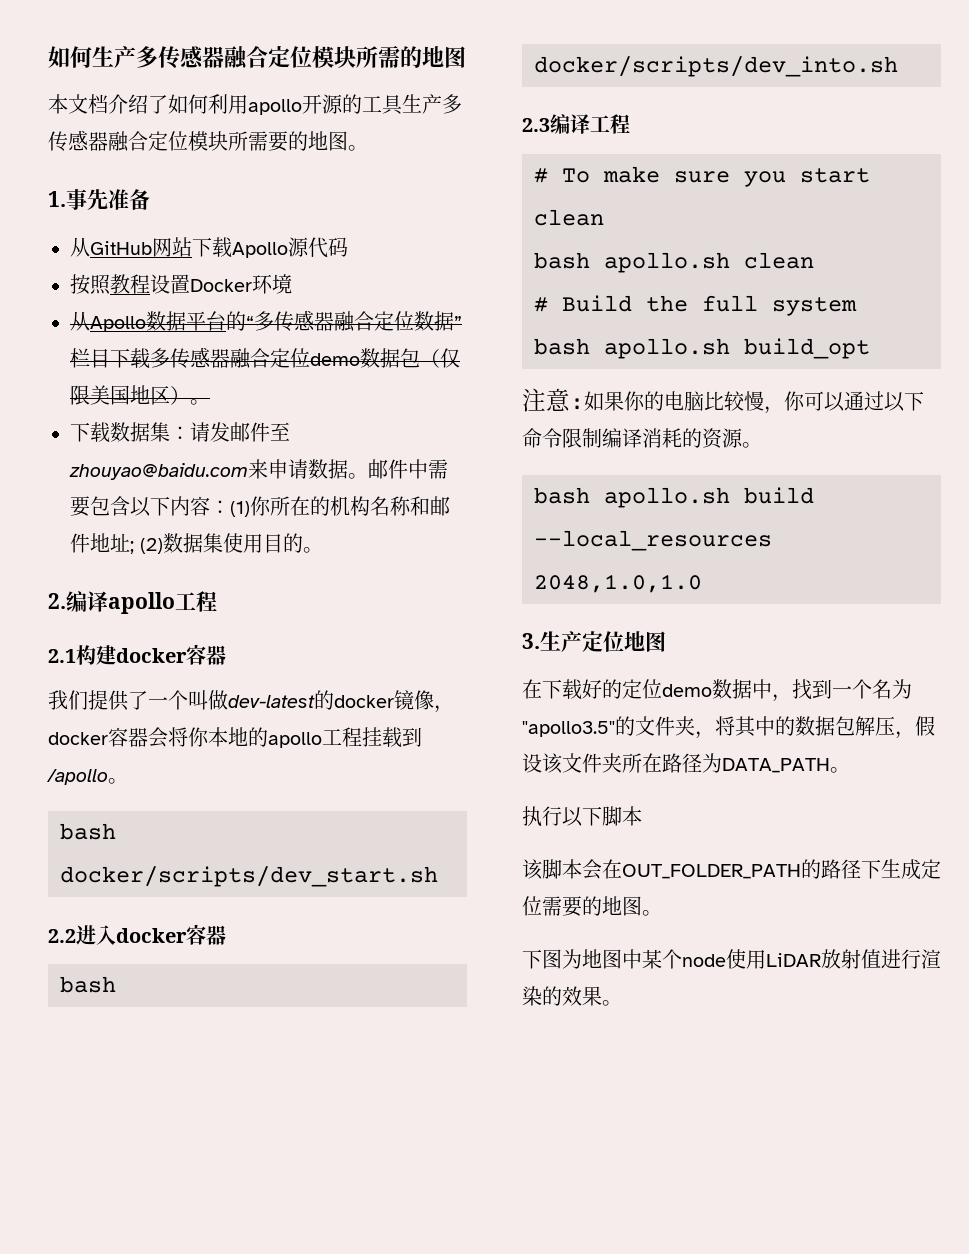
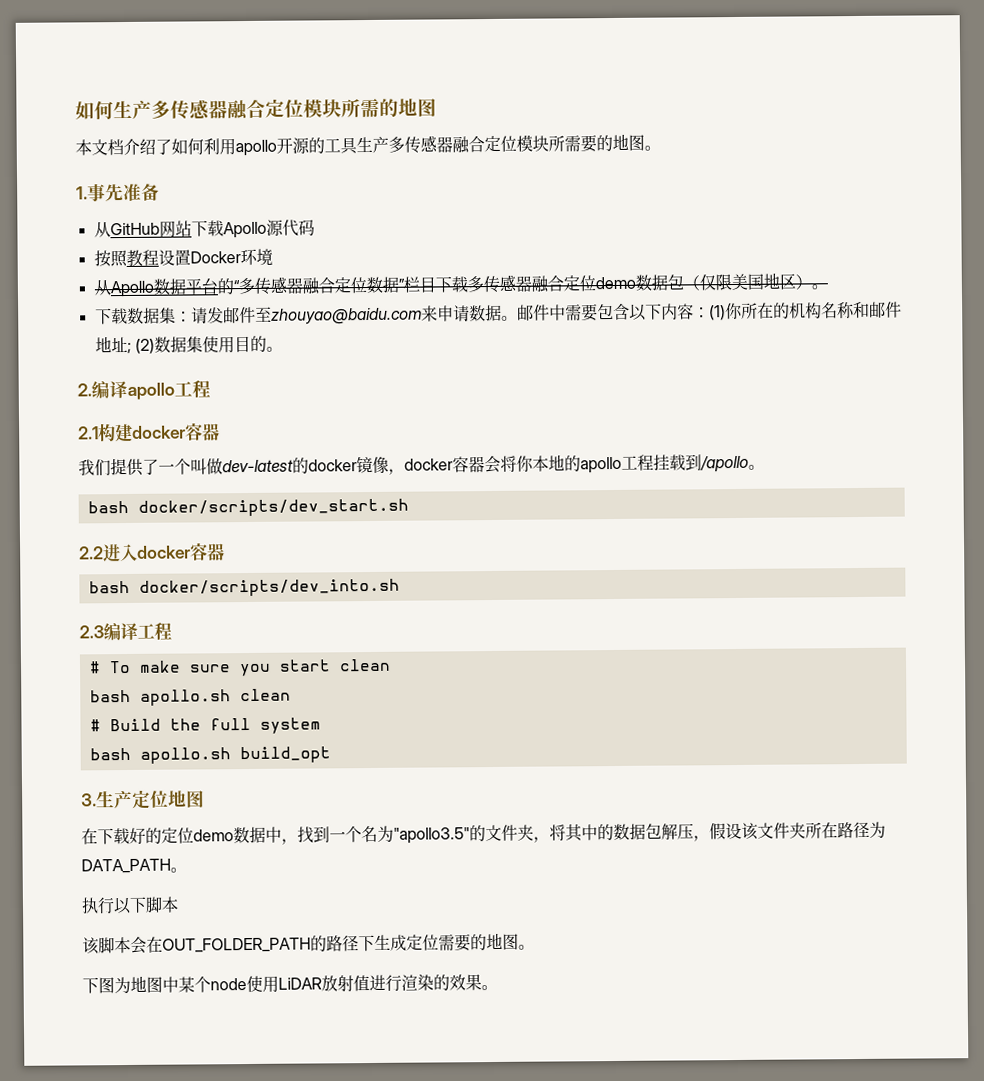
[522,388,924,414] [522,428,762,449] [534,487,814,508] [534,530,772,551] [534,574,702,593] // 注意:如果你的电脑比较慢，你可以通过以下命令限制编译消耗的资源。 // bash apollo.sh build --local_resources 2048,1.0,1.0 -> (331, 755) none

